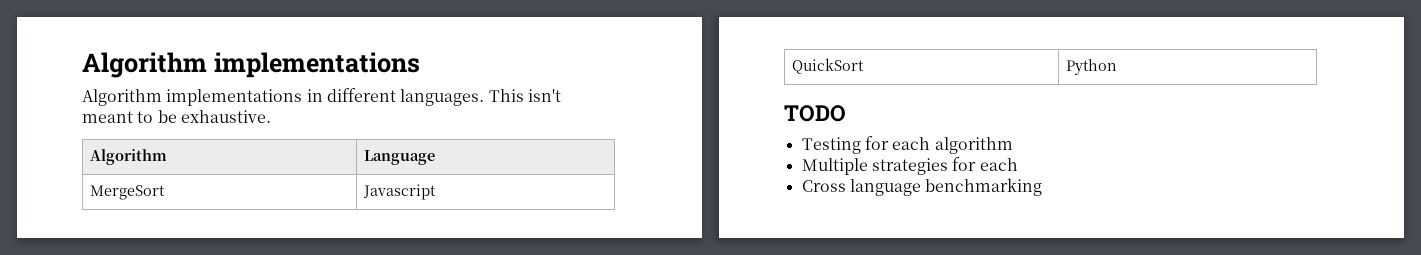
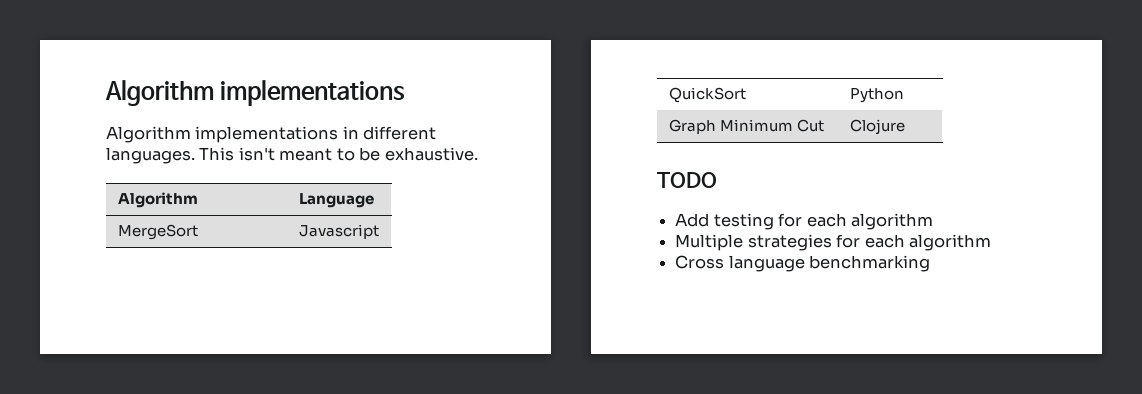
(1117, 67) none -> [668,119,824,134] [849,119,905,135] // Graph Minimum Cut | Clojure
[801,137,861,154] Testing -> [675,213,774,230] Add testing
(1018, 164) none -> [908,234,991,251] algorithm

